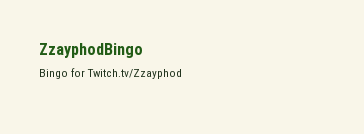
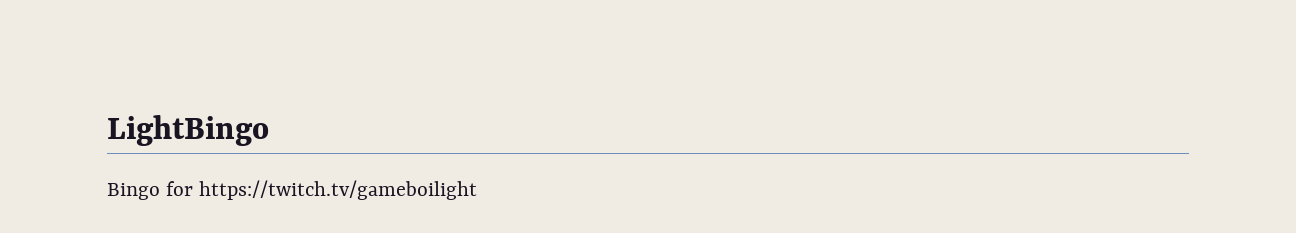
[39,43,143,58] ZzayphodBingo -> [107,115,269,146] LightBingo
[87,69,183,79] Twitch.tv/Zzayphod -> [199,180,478,200] https://twitch.tv/gameboilight

